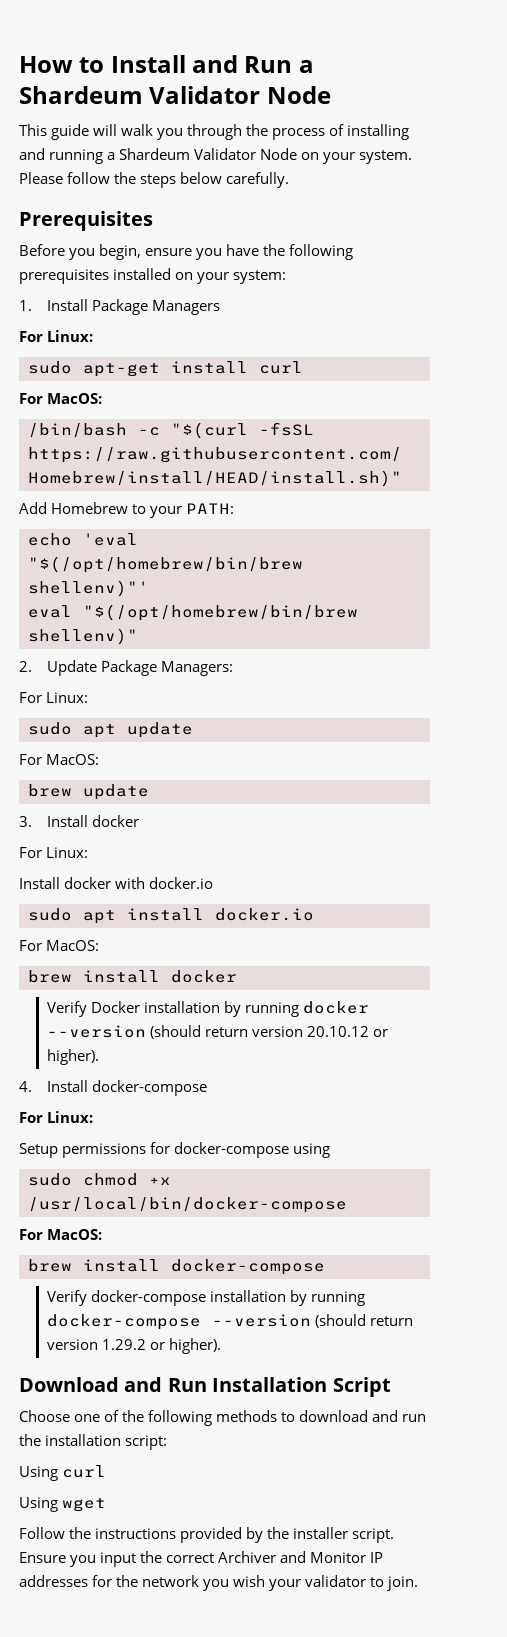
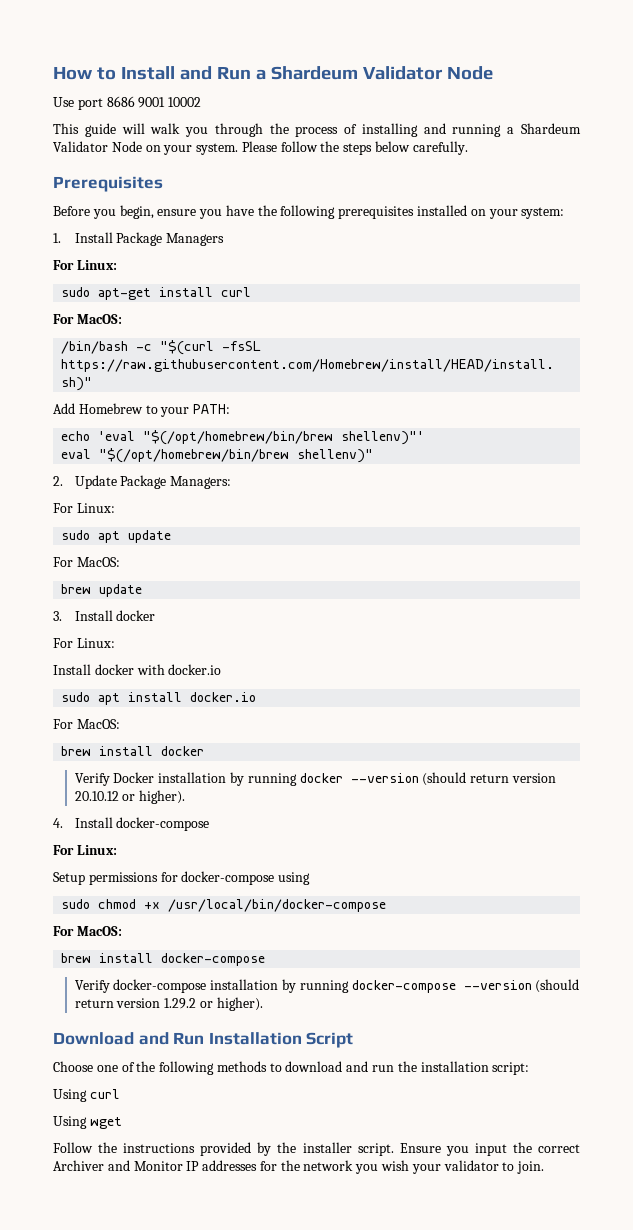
(331, 95) none -> [53,96,202,110] // Use port 8686 9001 10002

